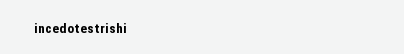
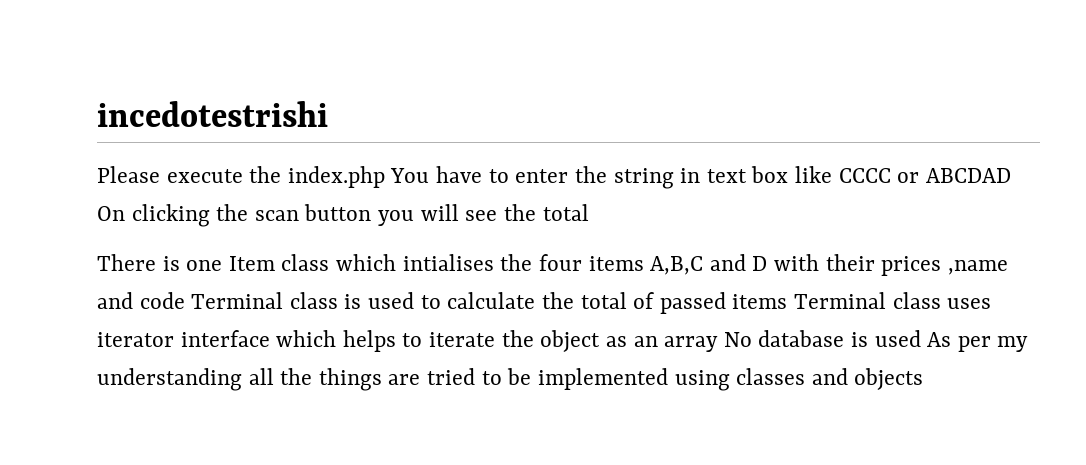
(127, 28) none -> [97,166,1011,189] [97,204,589,227] [97,254,1008,276] [97,292,992,314] [97,330,1029,352] [97,368,924,391] // Please execute the index.php You have to enter the string in text box like CCCC or ABCDAD On clicking the scan button you will see the total // There is one Item class which intialises the four items A,B,C and D with their prices ,name and code Terminal class is used to calculate the total of passed items Terminal class uses iterator interface which helps to iterate the object as an array No database is used As per my understanding all the things are tried to be implemented using classes and objects

